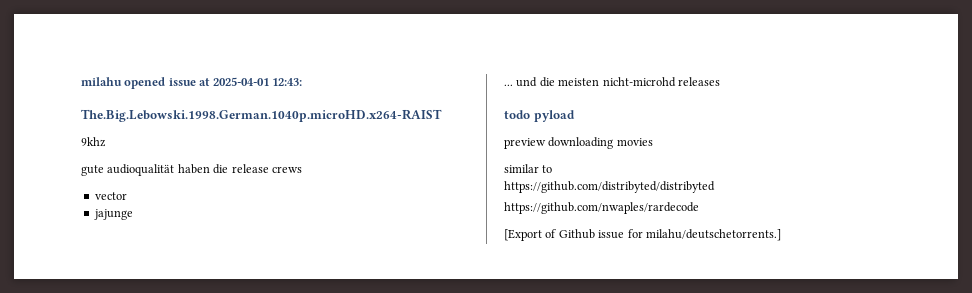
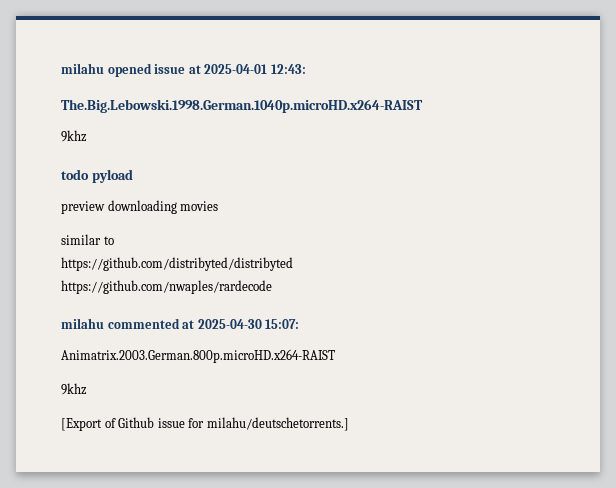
[81,164,302,176] [94,192,127,200] [93,209,133,220] [504,77,720,87] // gute audioqualität haben die release crews // vector // jajunge // ... und die meisten nicht-microhd releases -> (87, 136) none
(699, 208) none -> [61,318,300,329] [61,349,335,363] [61,383,87,395] // milahu commented at 2025-04-30 15:07: // Animatrix.2003.German.800p.microHD.x264-RAIST // 9khz

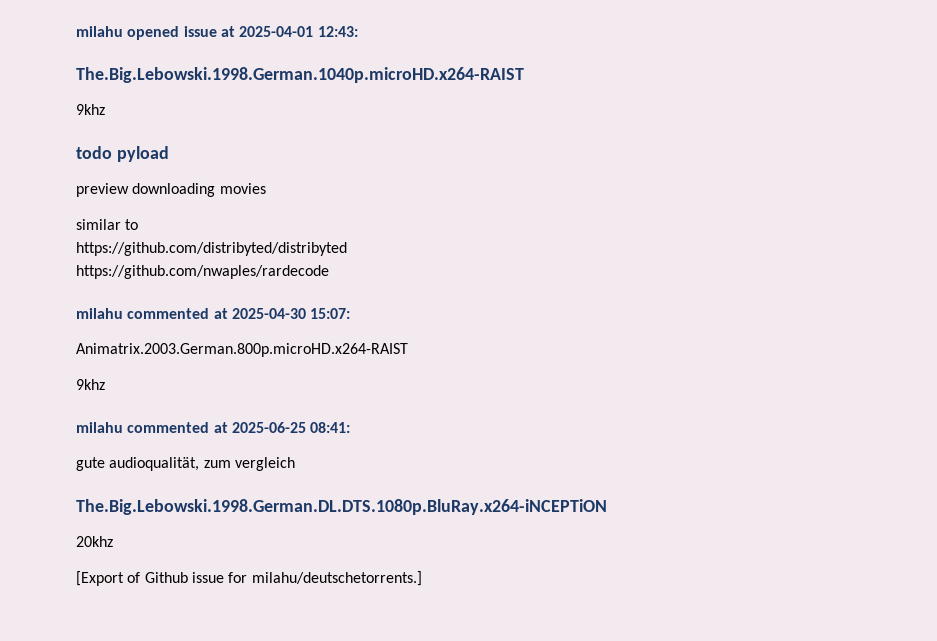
(87, 389) none -> [76,422,351,433] [76,457,295,471] [76,499,607,515] [76,536,113,547] // milahu commented at 2025-06-25 08:41: // gute audioqualität, zum vergleich // The.Big.Lebowski.1998.German.DL.DTS.1080p.BluRay.x264-iNCEPTiON // 20khz

